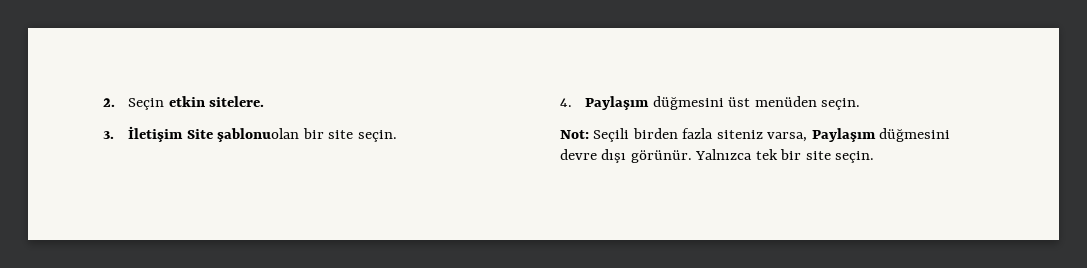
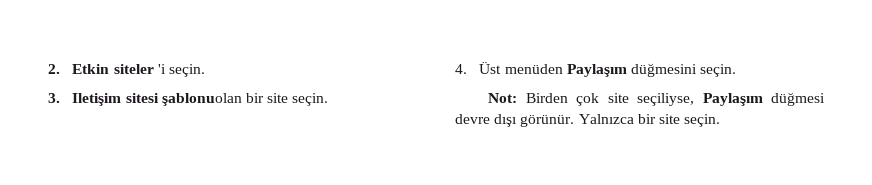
[128,96,265,110] Seçin etkin sitelere. -> [72,64,206,77] Etkin siteler 'i seçin.
[128,126,213,142] İletişim Site -> [72,93,159,106] Iletişim sitesi
[585,96,861,110] [560,128,951,142] Paylaşım düğmesini üst menüden seçin. // Not: Seçili birden fazla siteniz varsa, Paylaşım düğmesini -> [479,62,737,77] [488,92,825,106] Üst menüden Paylaşım düğmesini seçin. // Not: Birden çok site seçiliyse, Paylaşım düğmesi
[755,149,778,160] tek -> (634, 119) none

